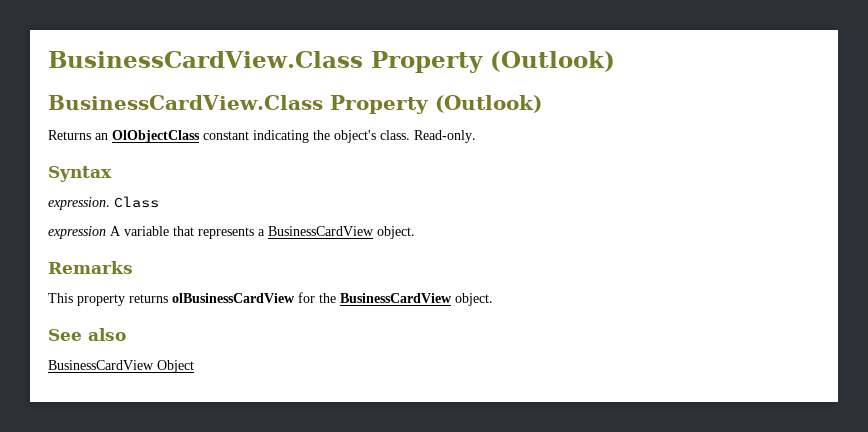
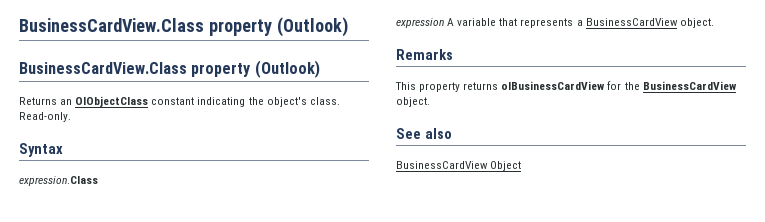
[48,51,483,73] BusinessCardView.Class Property -> [19,18,272,36] BusinessCardView.Class property
[329,95,429,114] Property -> [191,63,252,77] property
[48,196,159,210] expression. Class -> [19,176,98,186] expression.Class

